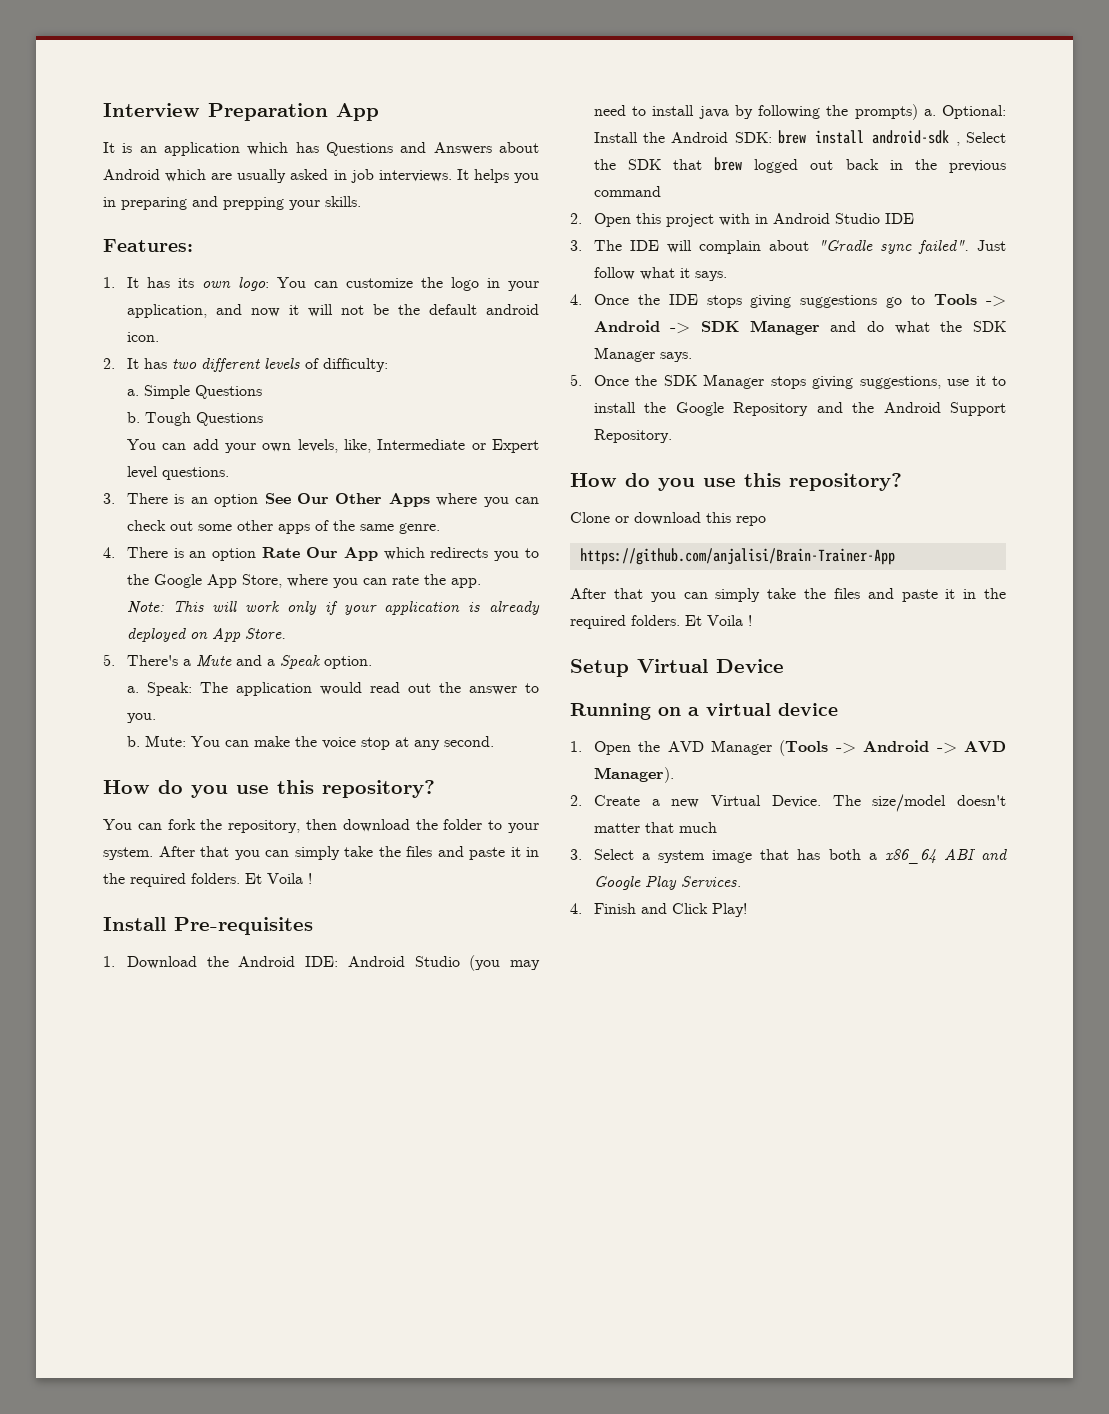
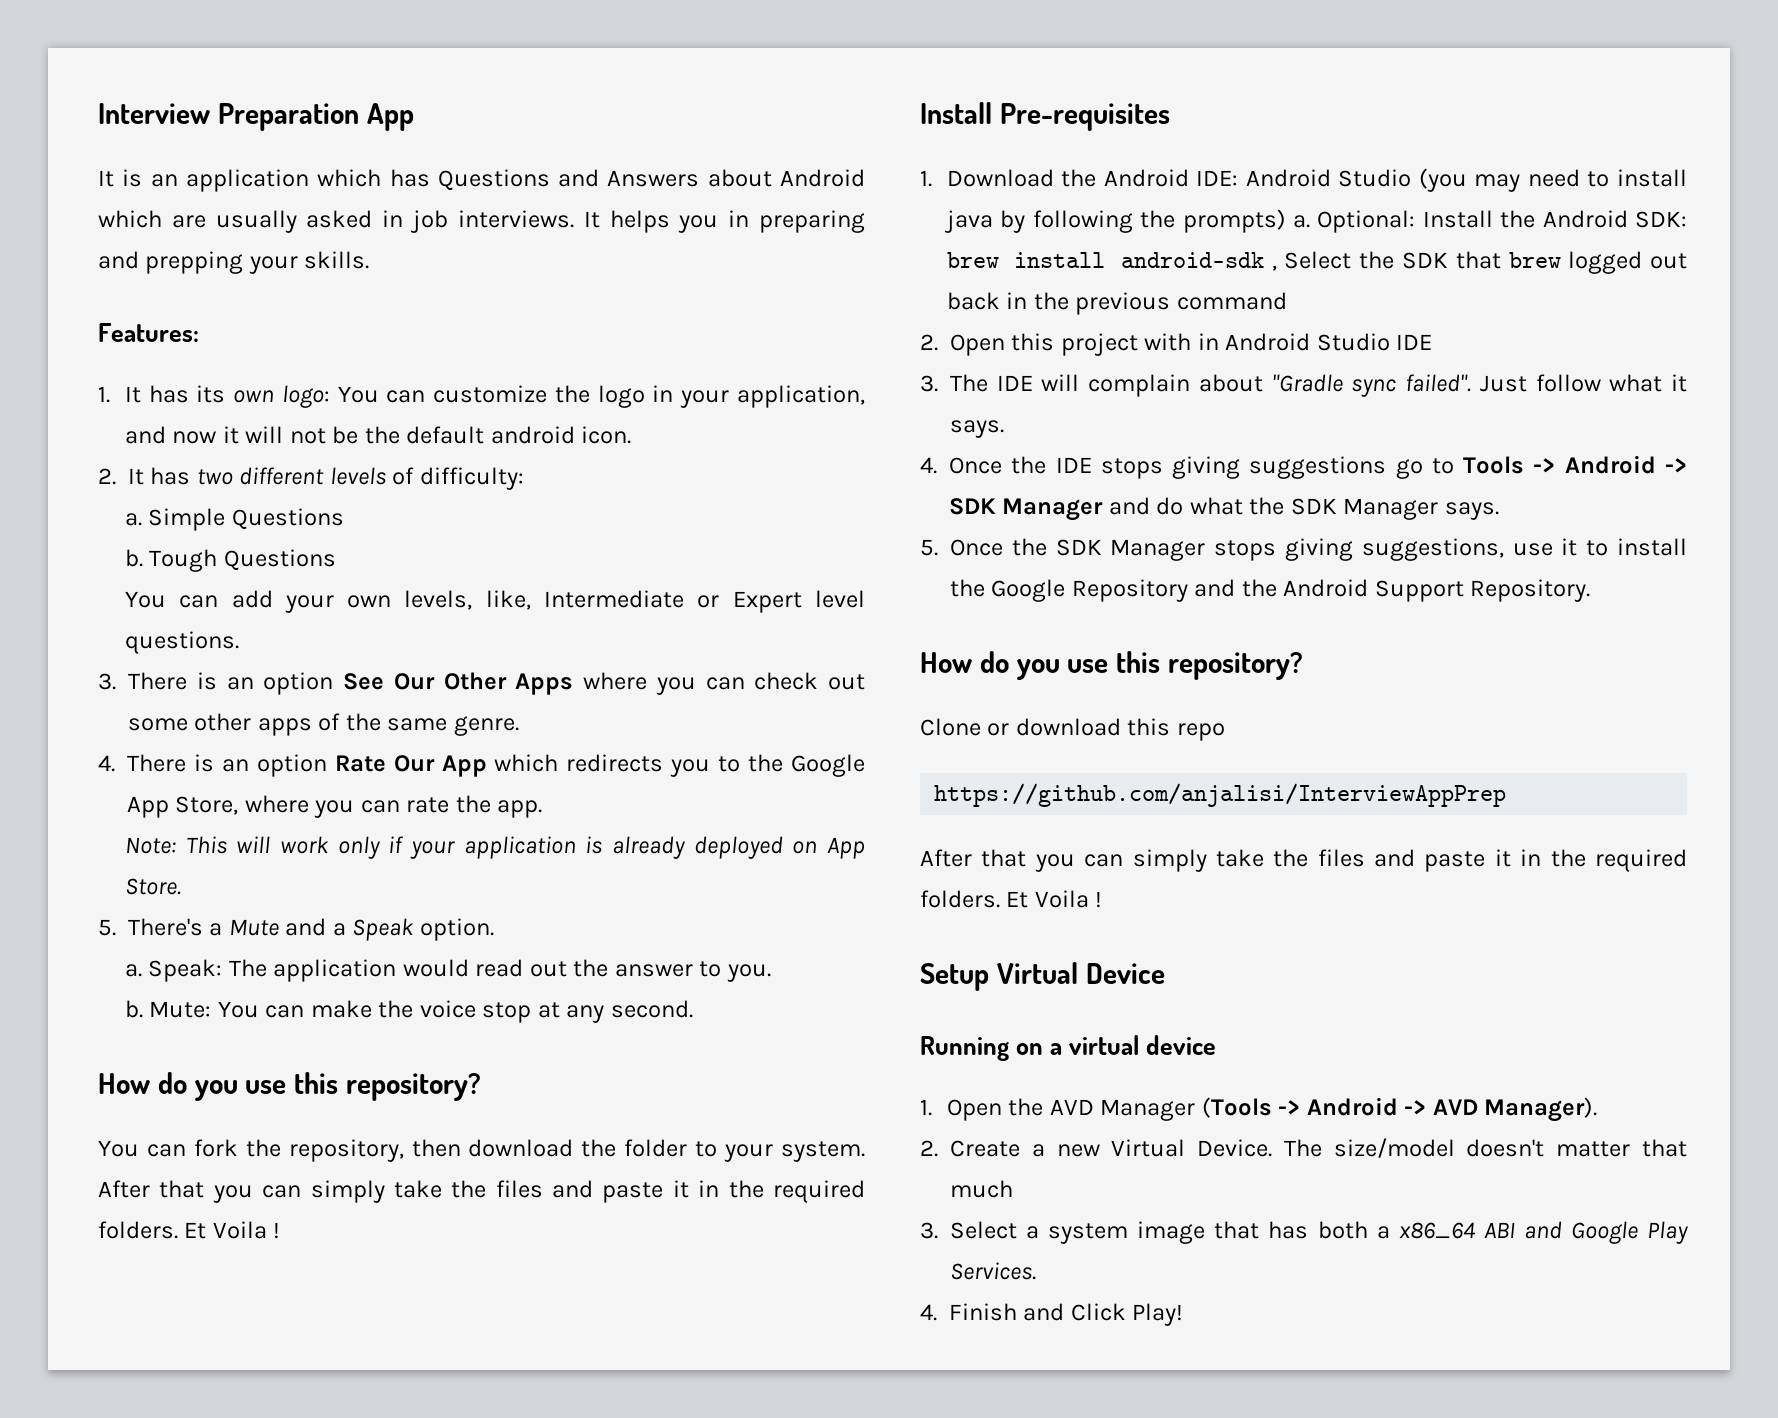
[579,548,895,565] https://github.com/anjalisi/Brain-Trainer-App -> [934,783,1507,807] https://github.com/anjalisi/InterviewAppPrep

